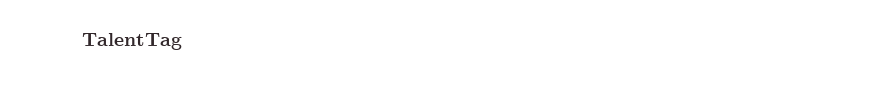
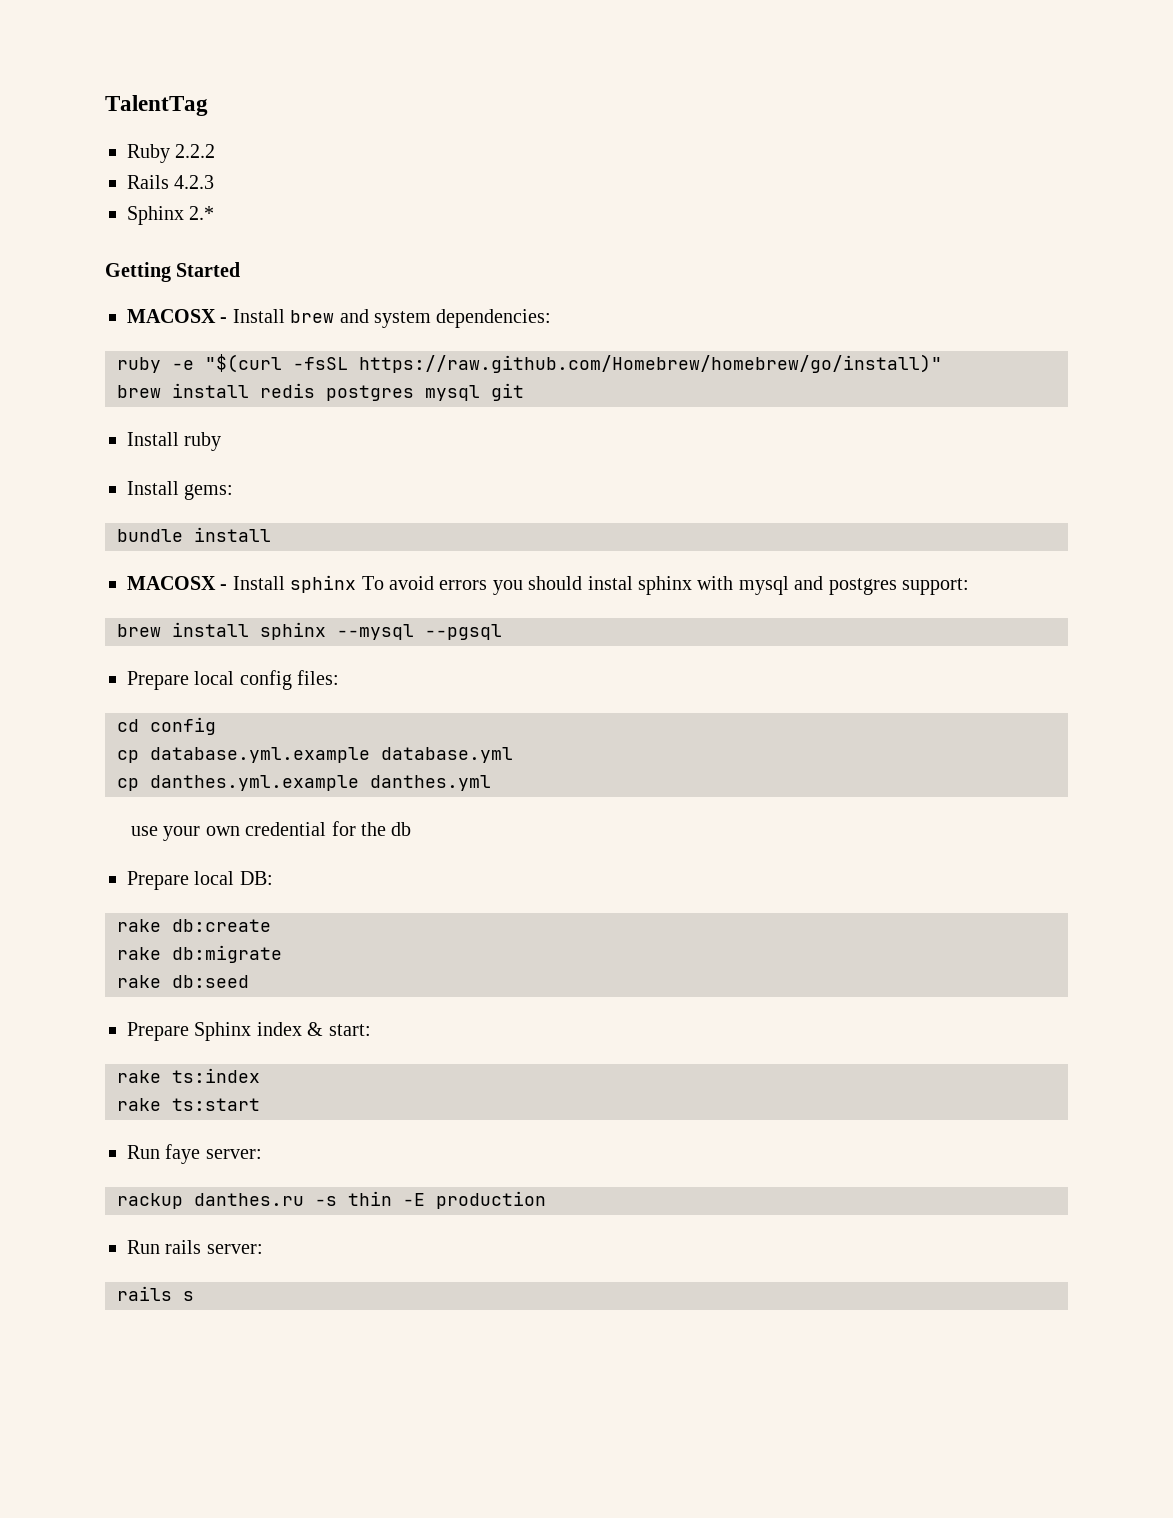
(182, 41) none -> [127,144,216,163] [127,175,215,189] [127,206,215,225] [105,262,241,282] [127,309,552,328] [117,354,942,373] [117,383,524,401] [127,432,222,451] [127,481,234,500] [117,527,271,542] [127,575,969,595] [117,622,502,640] [127,670,340,690] [117,717,216,735] [117,747,513,763] [117,775,491,791] [130,821,412,841] [127,871,273,890] [117,919,271,932] [117,945,282,963] [117,975,249,988] [127,1022,371,1041] [117,1068,260,1083] [117,1098,260,1111] [127,1144,262,1164] [117,1191,546,1209] [127,1240,263,1254] [117,1286,194,1301] // Ruby 2.2.2 // Rails 4.2.3 // Sphinx 2.* // Getting Started // MACOSX - Install brew and system dependencies: // ruby -e "$(curl -fsSL https://raw.github.com/Homebrew/homebrew/go/install)" // brew install redis postgres mysql git // Install ruby // Install gems: // bundle install // MACOSX - Install sphinx To avoid errors you should instal sphinx with mysql and postgres support: // brew install sphinx --mysql --pgsql // Prepare local config files: // cd config // cp database.yml.example database.yml // cp danthes.yml.example danthes.yml // use your own credential for the db // Prepare local DB: // rake db:create // rake db:migrate // rake db:seed // Prepare Sphinx index & start: // rake ts:index // rake ts:start // Run faye server: // rackup danthes.ru -s thin -E production // Run rails server: // rails s

